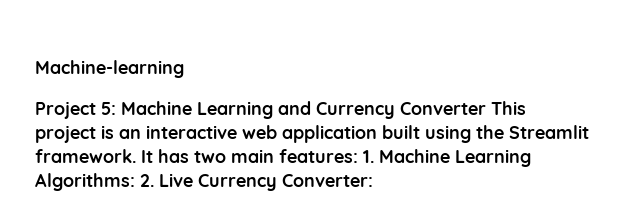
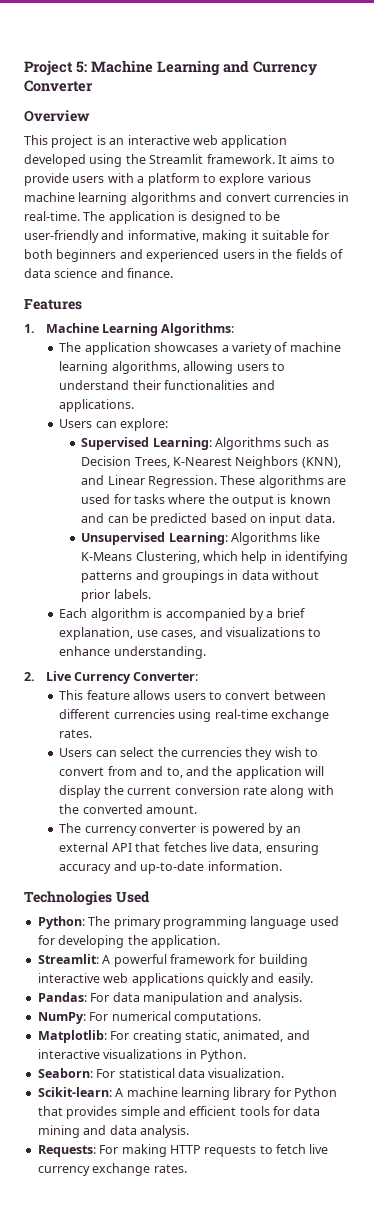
[35,60,184,78] Machine-learning // -> (24, 68) none
(486, 108) none -> [24,110,90,122] // Overview //
[382,125,420,139] built -> [24,154,86,167] developed
[158,149,531,167] [35,173,373,191] has two main features: 1. Machine Learning Algorithms: 2. Live Currency Converter: -> [290,154,335,164] [24,173,311,186] [24,192,350,205] [24,211,281,224] [24,230,330,243] [24,249,343,262] [24,268,174,278] [24,299,82,310] [24,323,235,336] [59,342,341,355] [59,361,285,374] [59,380,275,390] [59,399,135,412] [59,418,169,431] [81,437,329,450] [81,456,341,469] [81,475,347,488] [81,494,331,507] [81,513,335,526] [81,532,321,545] [81,551,349,564] [81,570,320,583] [81,589,151,602] [59,608,305,621] [59,627,322,640] [59,646,206,659] [24,671,199,684] [59,690,326,700] [59,709,329,722] [59,729,93,738] [59,747,319,760] [59,766,325,779] [59,785,334,798] [59,804,198,814] [59,823,301,836] [59,842,319,855] [59,861,282,874] [24,891,150,905] [37,916,339,929] [37,935,220,948] [37,954,308,967] [37,973,313,986] [37,992,302,1005] [37,1011,261,1024] [37,1030,310,1043] [37,1049,246,1062] [37,1068,285,1078] [37,1087,337,1100] [37,1106,321,1119] [37,1125,189,1138] [37,1144,329,1157] [37,1163,187,1176] aims to provide users with a platform to explore various machine learning algorithms and convert currencies in real-time. The application is designed to be user-friendly and informative, making it suitable for both beginners and experienced users in the fields of data science and finance. // Features // 1. Machine Learning Algorithms: // The application showcases a variety of machine learning algorithms, allowing users to understand their functionalities and applications. // Users can explore: // Supervised Learning: Algorithms such as Decision Trees, K-Nearest Neighbors (KNN), and Linear Regression. These algorithms are used for tasks where the output is known and can be predicted based on input data. // Unsupervised Learning: Algorithms like K-Means Clustering, which help in identifying patterns and groupings in data without prior labels. // Each algorithm is accompanied by a brief explanation, use cases, and visualizations to enhance understanding. // 2. Live Currency Converter: // This feature allows users to convert between different currencies using real-time exchange rates. // Users can select the currencies they wish to convert from and to, and the application will display the current conversion rate along with the converted amount. // The currency converter is powered by an external API that fetches live data, ensuring accuracy and up-to-date information. // Technologies Used // Python: The primary programming language used for developing the application. // Streamlit: A powerful framework for building interactive web applications quickly and easily. // Pandas: For data manipulation and analysis. // NumPy: For numerical computations. // Matplotlib: For creating static, animated, and interactive visualizations in Python. // Seaborn: For statistical data visualization. // Scikit-learn: A machine learning library for Python that provides simple and efficient tools for data mining and data analysis. // Requests: For making HTTP requests to fetch live currency exchange rates.

